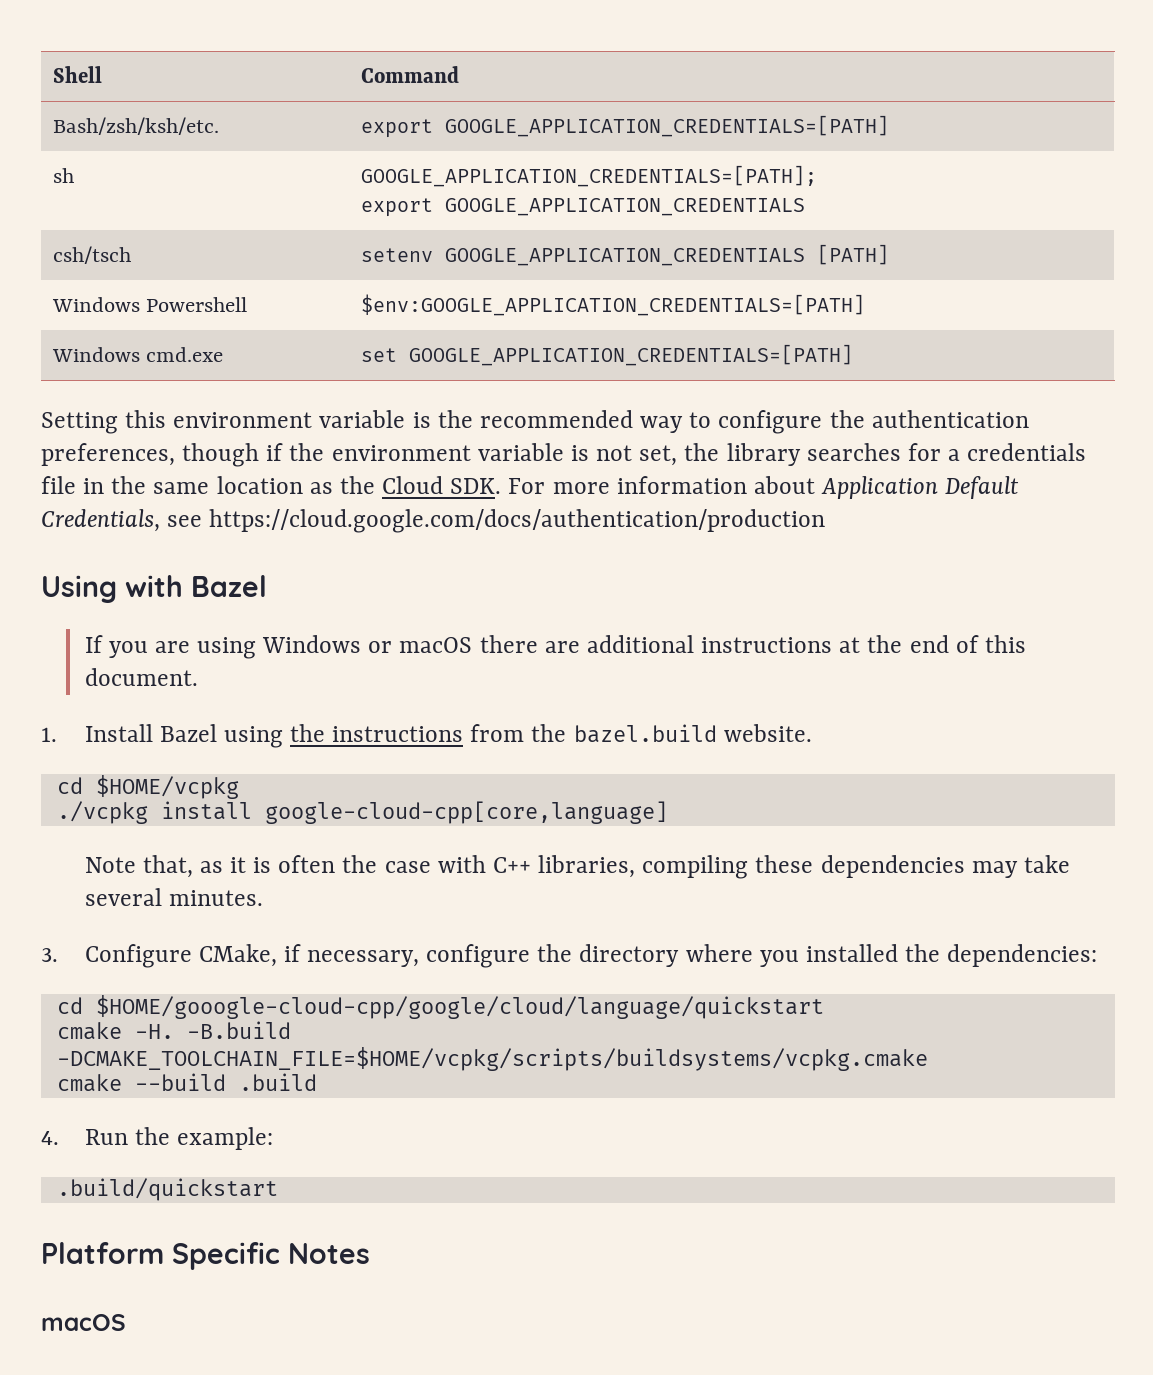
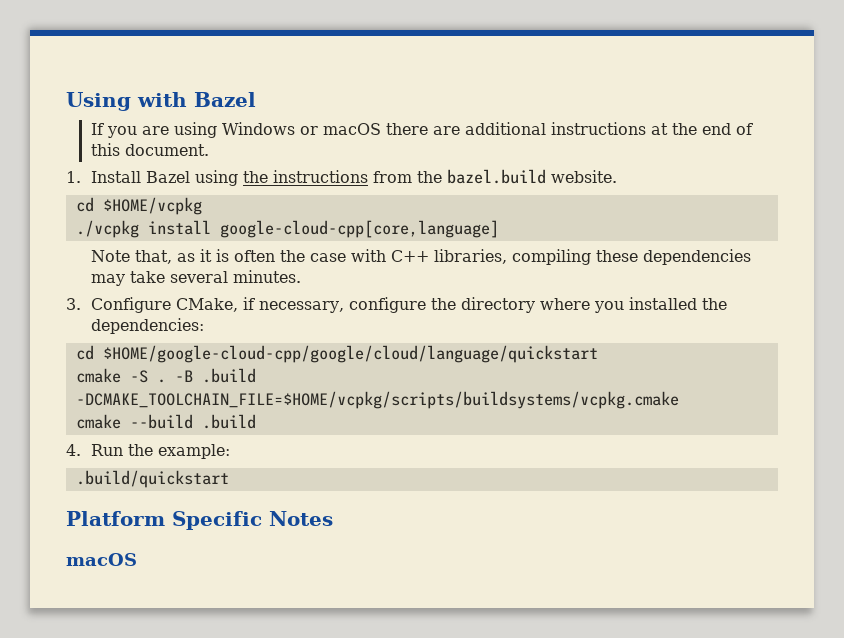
[52,66,102,83] [360,66,459,83] [52,117,219,135] [360,115,889,138] [52,168,74,183] [360,165,817,187] [360,198,805,217] [52,246,131,264] [360,244,889,266] [51,297,248,312] [360,294,865,316] [51,347,224,362] [360,344,853,366] [41,410,1029,434] [41,443,1087,467] [41,476,1020,499] [41,509,826,533] Shell | Command // Bash/zsh/ksh/etc. | export GOOGLE_APPLICATION_CREDENTIALS=[PATH] // sh | GOOGLE_APPLICATION_CREDENTIALS=[PATH]; // export GOOGLE_APPLICATION_CREDENTIALS // csh/tsch | setenv GOOGLE_APPLICATION_CREDENTIALS [PATH] // Windows Powershell | $env:GOOGLE_APPLICATION_CREDENTIALS=[PATH] // Windows cmd.exe | set GOOGLE_APPLICATION_CREDENTIALS=[PATH] // Setting this environment variable is the recommended way to configure the authentication preferences, though if the environment variable is not set, the library searches for a credentials file in the same location as the Cloud SDK. For more information about Application Default Credentials, see https://cloud.google.com/docs/authentication/production // -> (66, 101) none
[95,995,824,1019] [56,1021,291,1040] $HOME/gooogle-cloud-cpp/google/cloud/language/quickstart // cmake -H. -B.build -> [102,345,598,363] [75,368,256,383] $HOME/google-cloud-cpp/google/cloud/language/quickstart // cmake -S . -B .build

